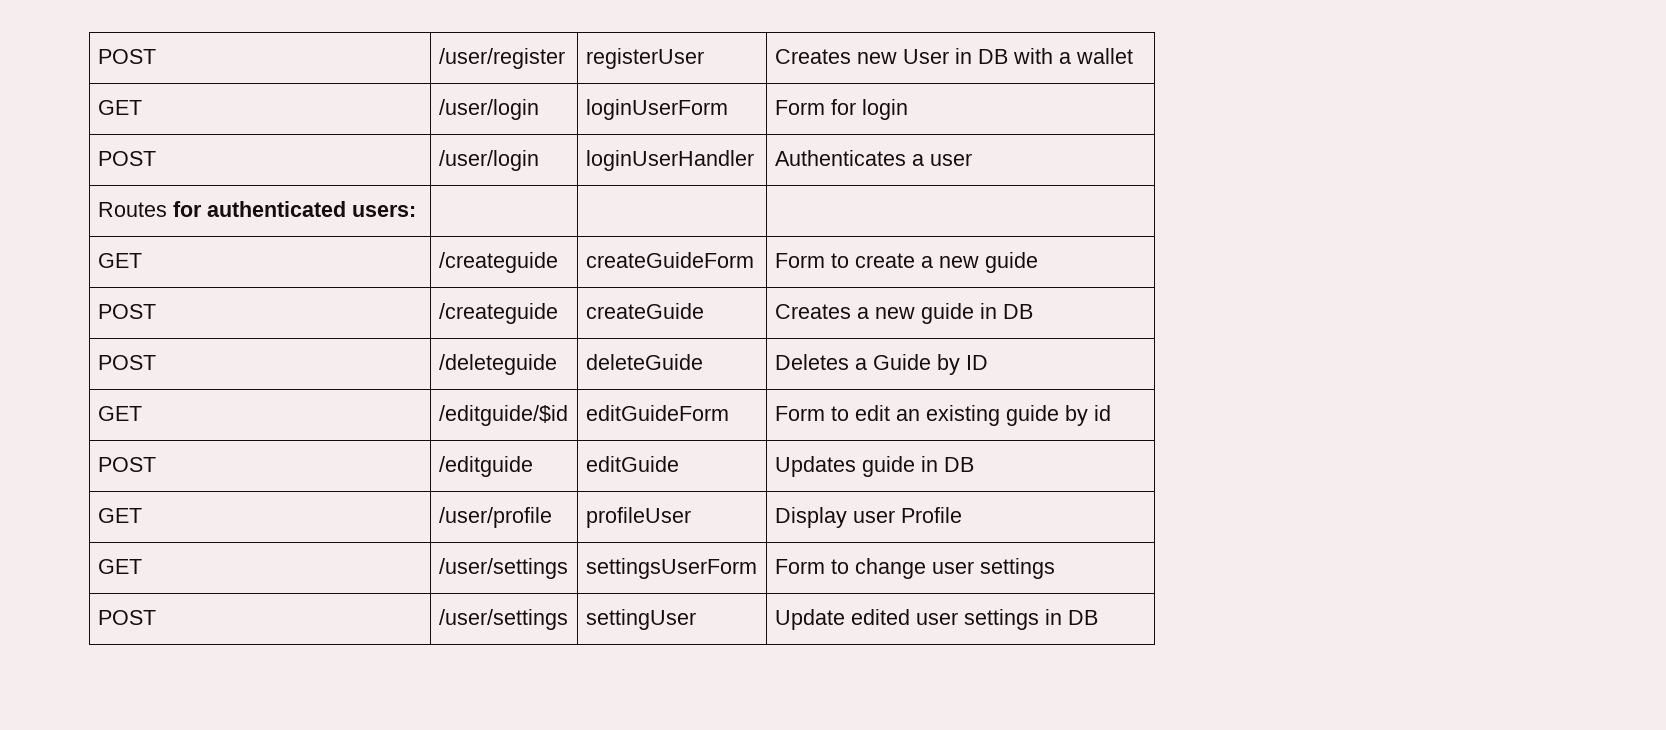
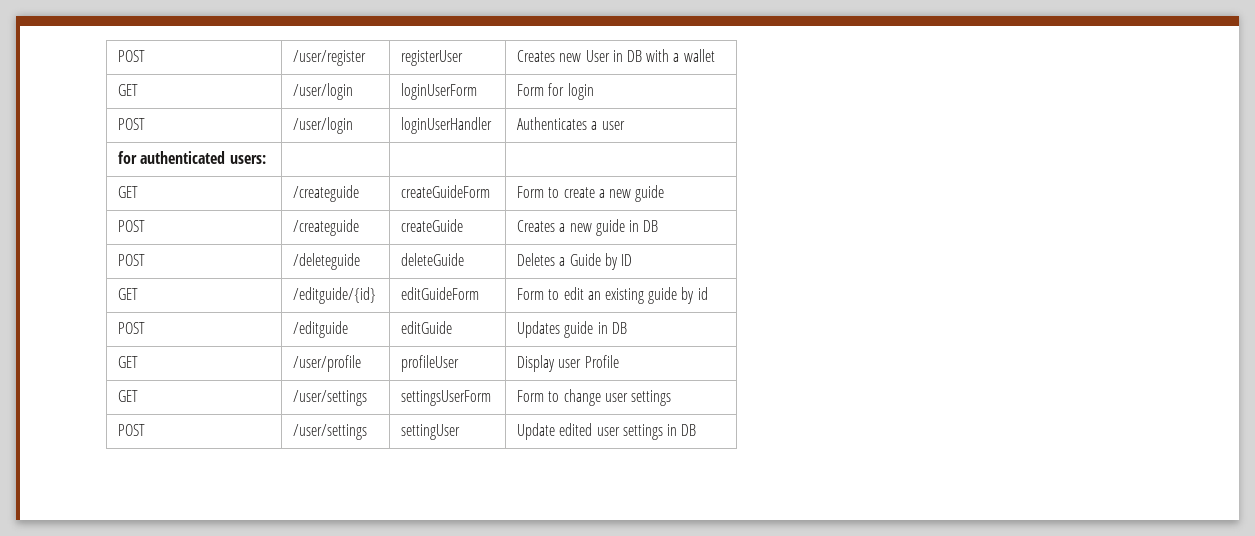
[97,202,167,217] Routes -> (625, 125) none
[438,405,568,426] /editguide/$id -> [293,287,377,304] /editguide/{id}

